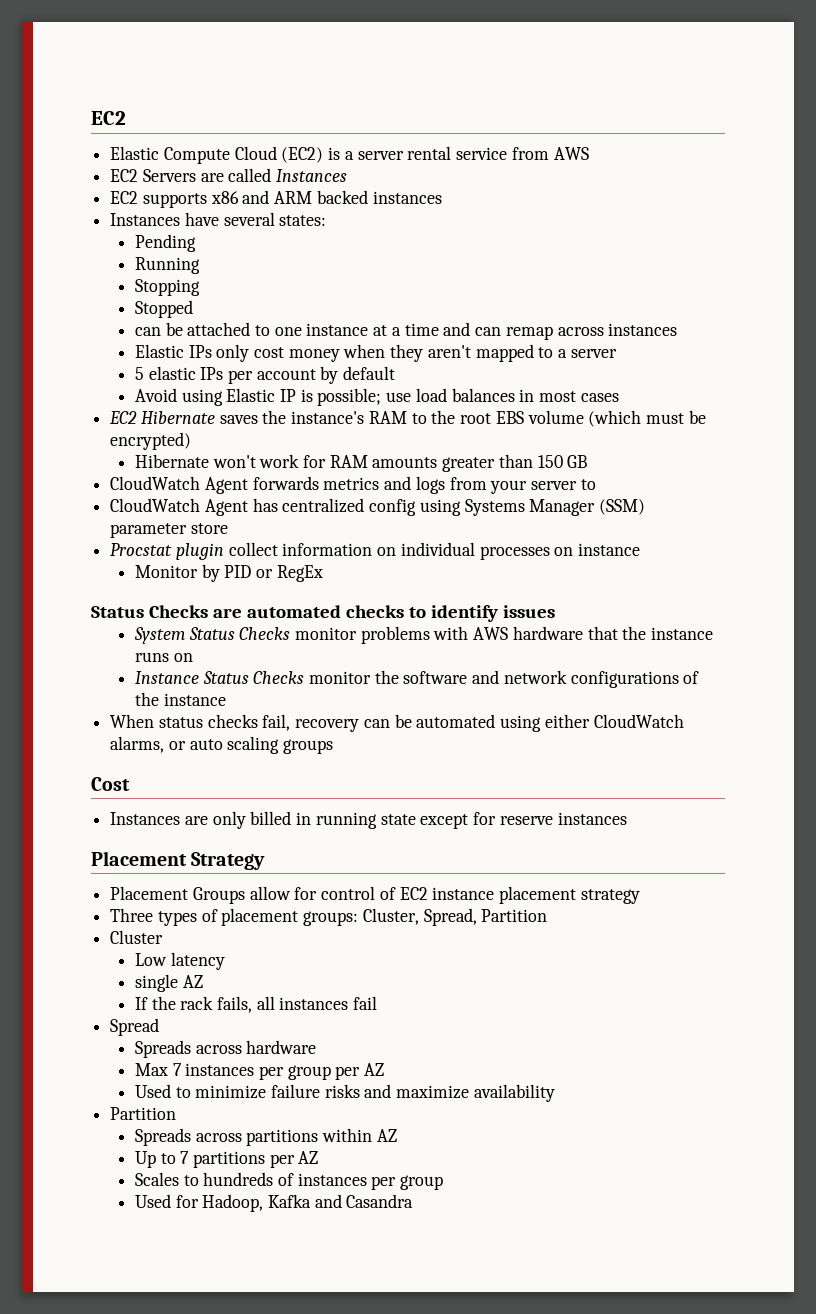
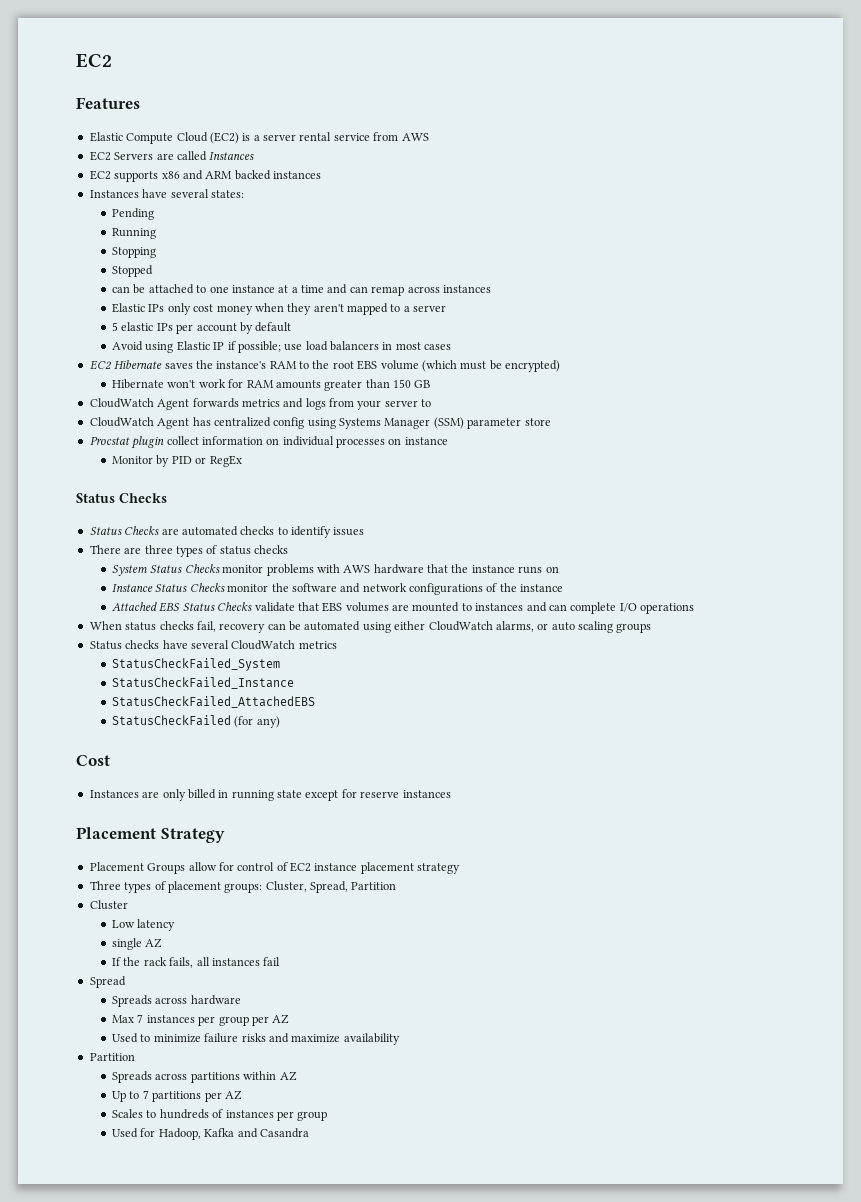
[91,111,126,125] EC2 -> [76,53,112,68] [76,97,140,109] EC2 // Features
[300,389,313,402] is -> [227,341,236,350] if
[451,388,515,402] balances -> [330,341,380,351] balancers
(208, 611) none -> [89,526,160,535] // Status Checks
(555, 611) none -> [89,545,288,557] // There are three types of status checks
(226, 699) none -> [112,602,695,614] // Attached EBS Status Checks validate that EBS volumes are mounted to instances and can complete I/O operations
(334, 746) none -> [89,640,337,650] [112,658,281,671] [112,677,295,689] [112,696,316,708] [112,715,280,728] // Status checks have several CloudWatch metrics // StatusCheckFailed_System // StatusCheckFailed_Instance // StatusCheckFailed_AttachedEBS // StatusCheckFailed (for any)

